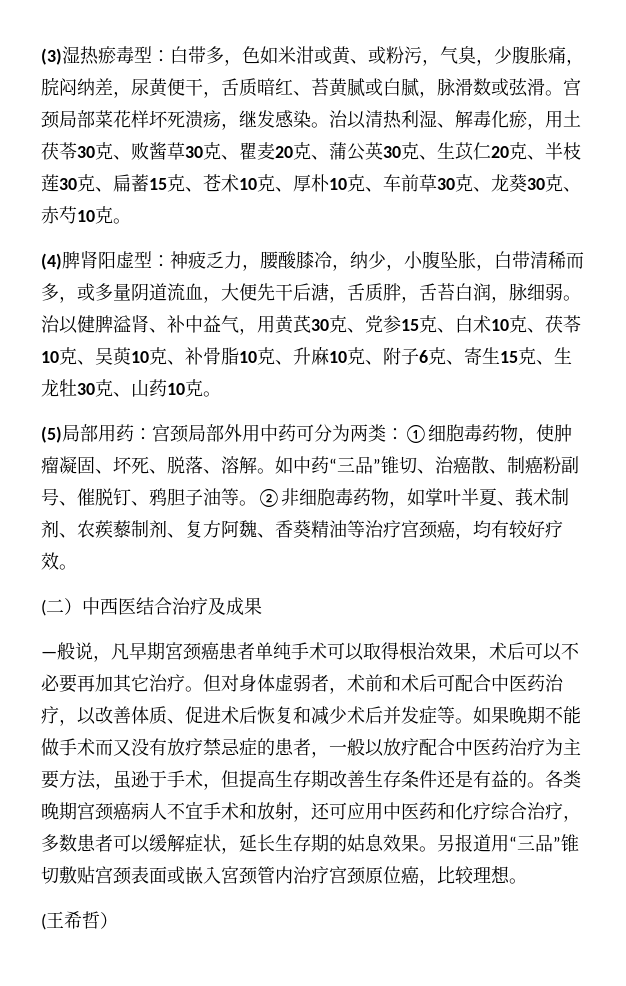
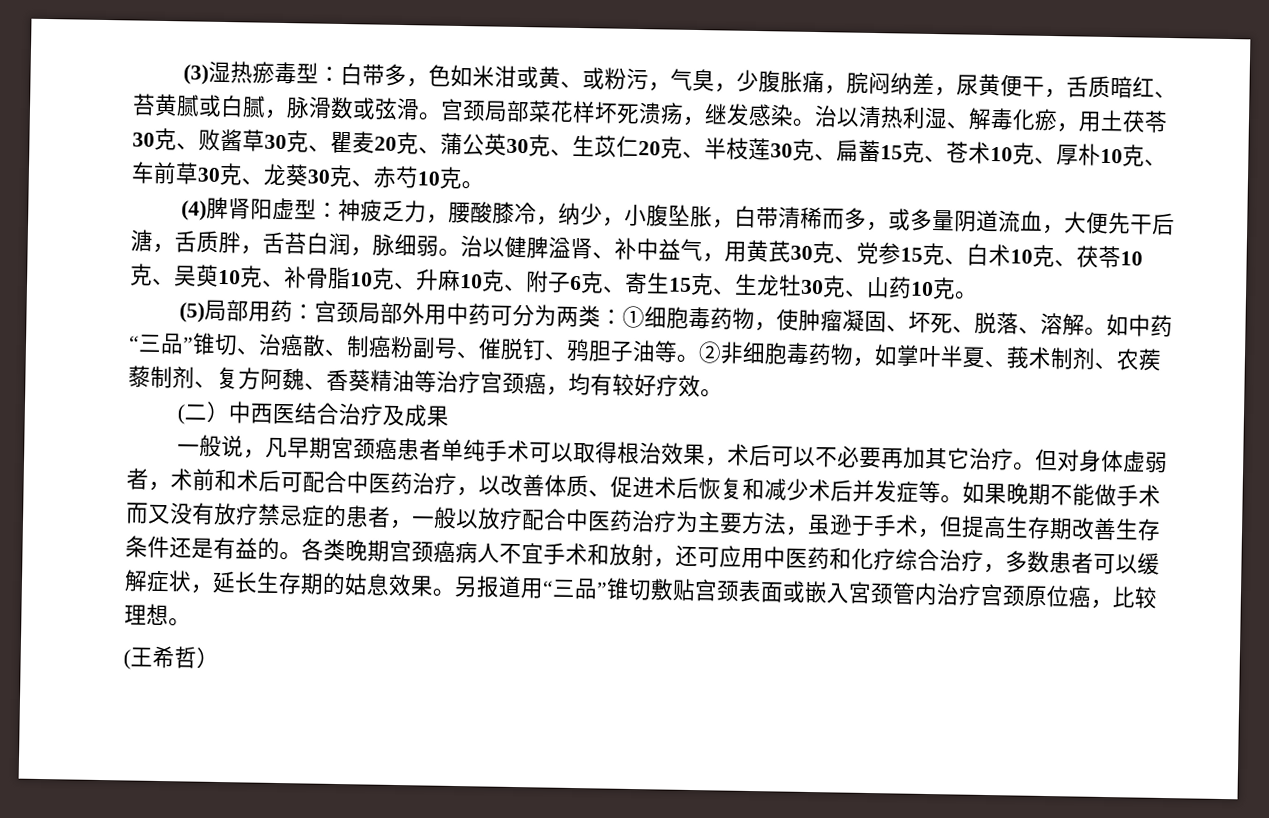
[41,651,57,658] — -> [176,444,200,454] 一

